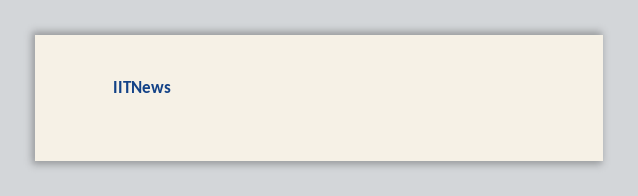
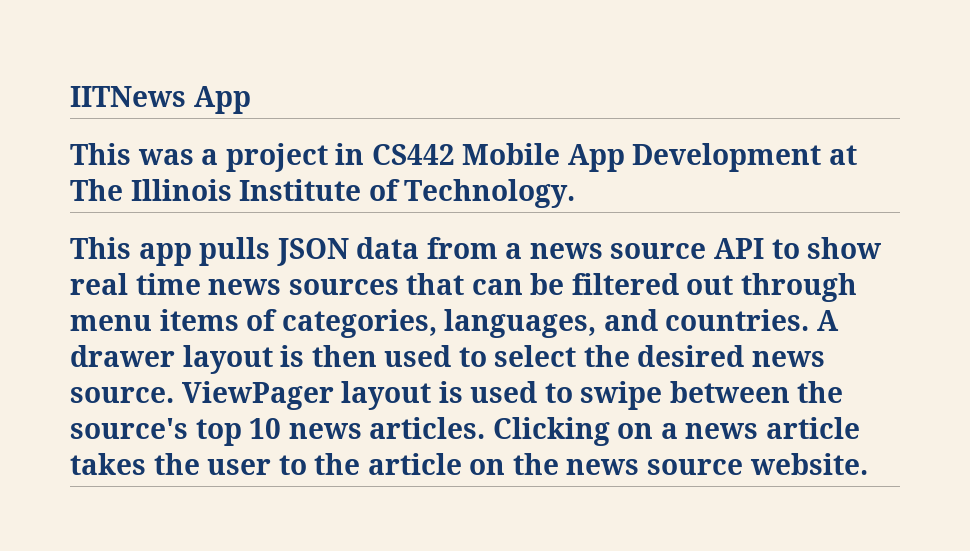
(171, 87) none -> [193,86,251,114] [70,143,858,172] [70,179,576,208] [70,237,882,266] [70,273,858,302] [70,309,839,338] [70,345,826,374] [70,381,844,410] [70,417,861,446] [70,453,868,475] App // This was a project in CS442 Mobile App Development at The Illinois Institute of Technology. // This app pulls JSON data from a news source API to show real time news sources that can be filtered out through menu items of categories, languages, and countries. A drawer layout is then used to select the desired news source. ViewPager layout is used to swipe between the source's top 10 news articles. Clicking on a news article takes the user to the article on the news source website.

